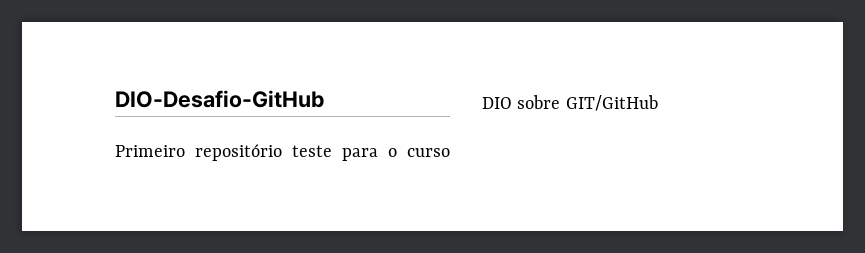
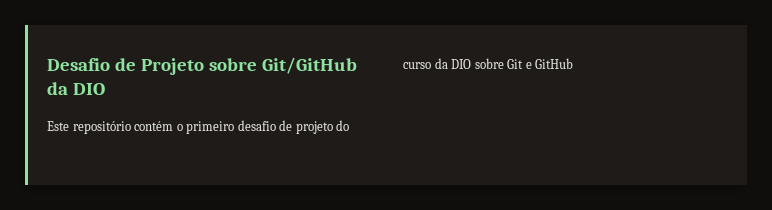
[115,90,324,108] [115,144,450,161] [482,95,658,111] DIO-Desafio-GitHub // Primeiro repositório teste para o curso DIO sobre GIT/GitHub -> [47,57,357,75] [47,82,105,95] [47,120,350,134] [403,58,574,69] Desafio de Projeto sobre Git/GitHub da DIO // Este repositório contém o primeiro desafio de projeto do curso da DIO sobre Git e GitHub

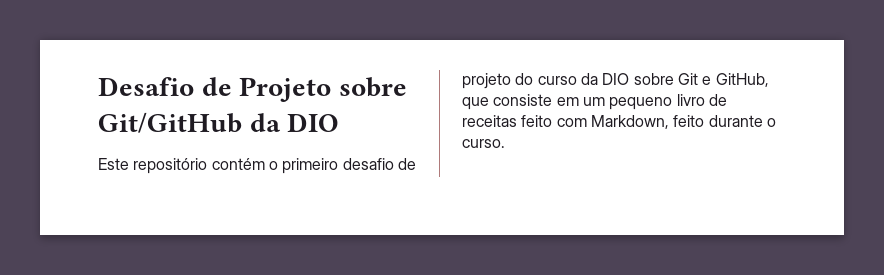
[535,58,574,69] GitHub -> [715,73,769,87] [462,94,727,110] [462,115,776,129] [462,139,505,148] GitHub, que consiste em um pequeno livro de receitas feito com Markdown, feito durante o curso.

